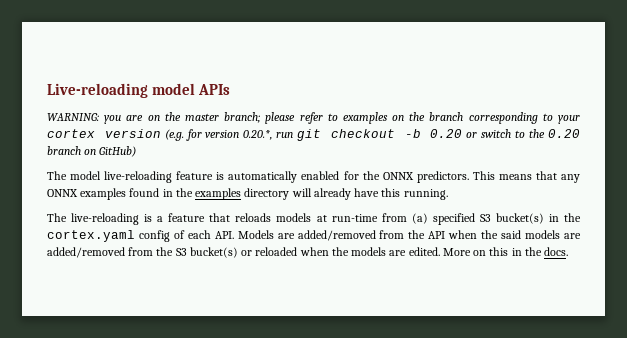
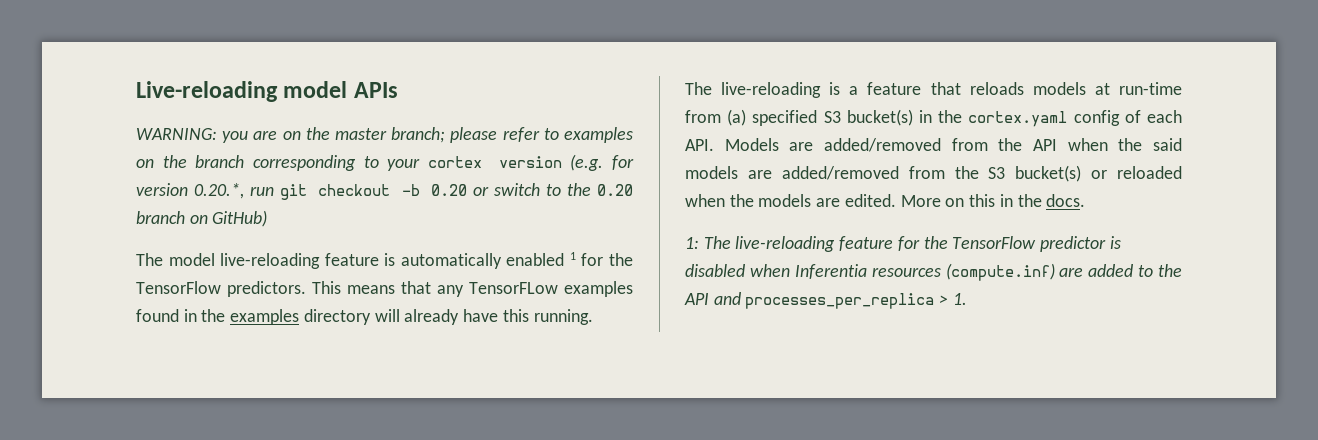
[343,171,414,180] for the ONNX -> [569,252,633,266] [136,281,221,294] 1 for the TensorFlow
[47,189,78,197] ONNX -> [469,282,558,294] TensorFLow
(569, 251) none -> [685,236,1121,252] [685,263,1182,281] [684,292,967,309] // 1: The live-reloading feature for the TensorFlow predictor is disabled when Inferentia resources (compute.inf) are added to the API and processes_per_replica > 1.

